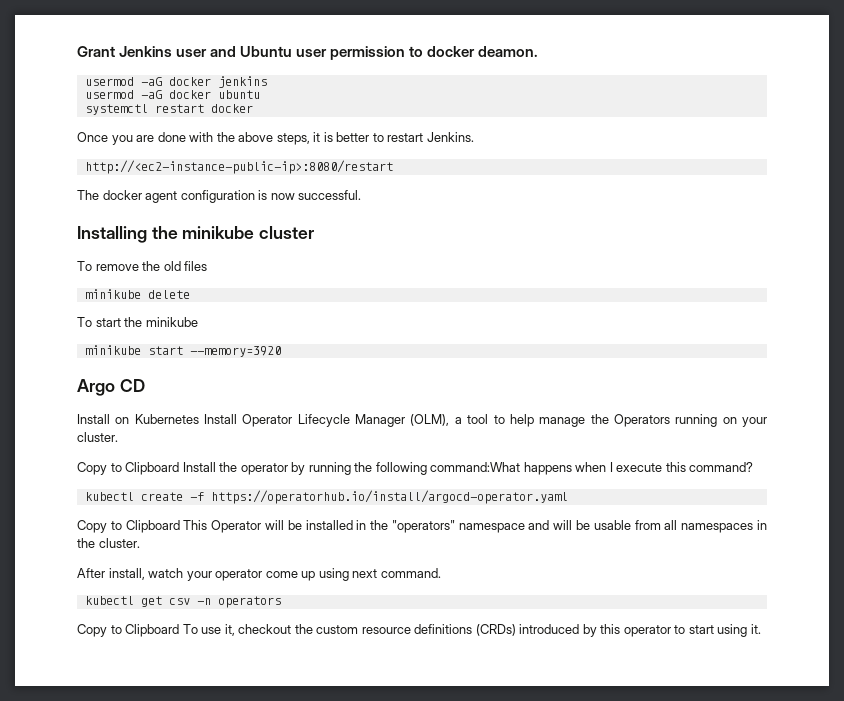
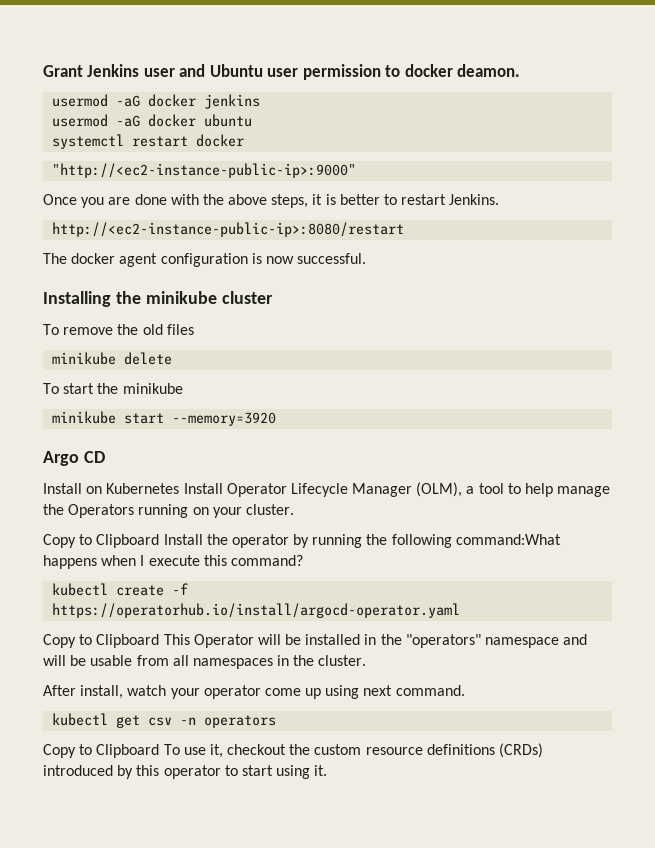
(253, 108) none -> [52,163,357,178] // "http://<ec2-instance-public-ip>:9000"

